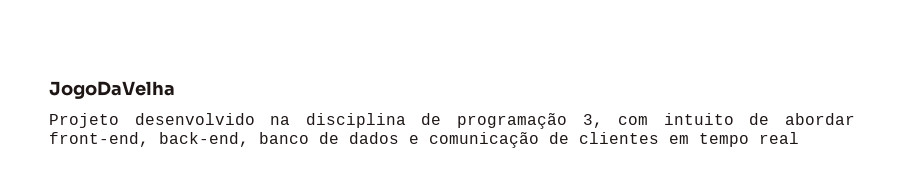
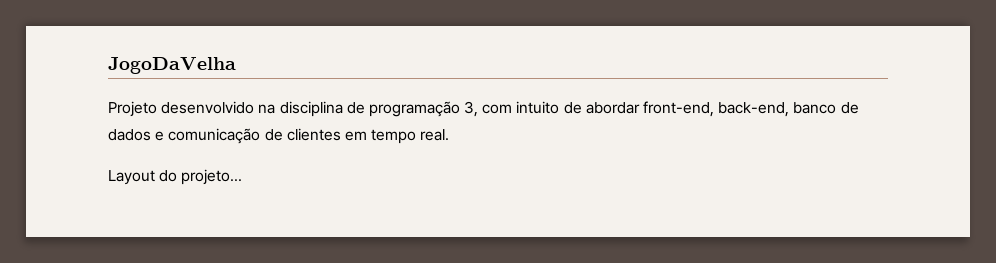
[759,132,799,144] real -> [420,129,450,141] [108,169,243,185] real. // Layout do projeto...

